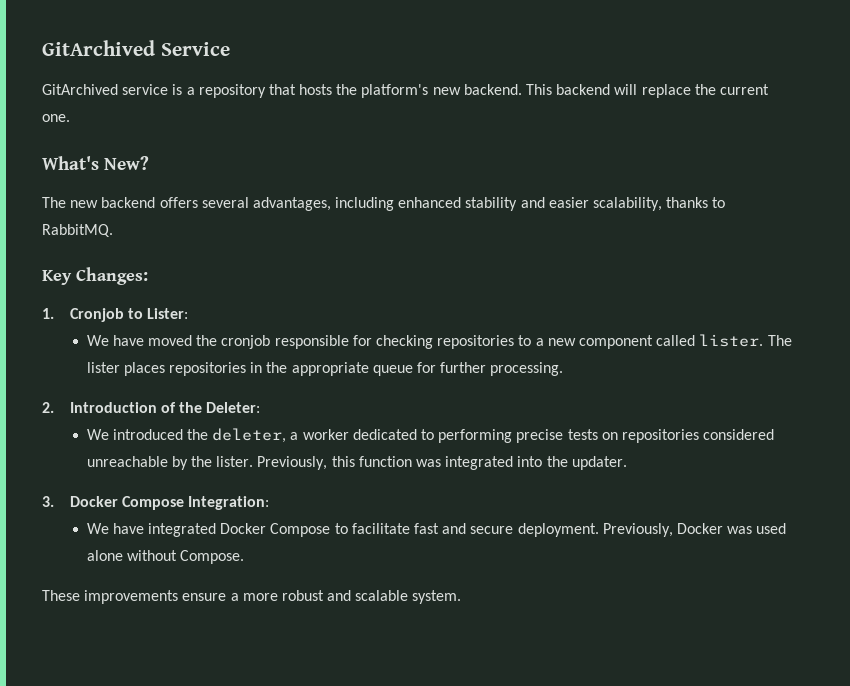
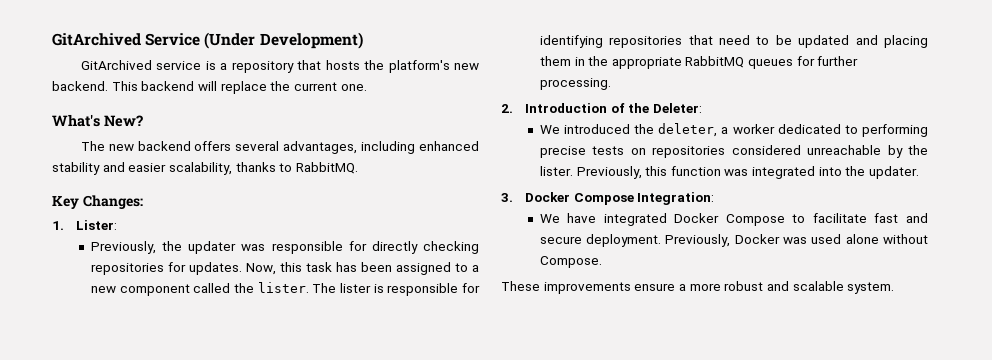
(230, 49) none -> [204,32,363,49] (Under Development)
[69,308,143,322] Cronjob to -> (64, 225) none
[86,335,372,349] We have moved the cronjob responsible for -> [90,241,418,254] Previously, the updater was responsible for directly
(515, 342) none -> [167,262,451,275] for updates. Now, this task has been assigned
(696, 340) none -> [233,283,254,293] the
[123,362,247,376] places repositories -> [373,283,480,296] [539,35,928,48] [539,56,571,66] is responsible for identifying repositories that need to be updated and placing them
[372,365,413,376] queue -> [685,56,794,69] RabbitMQ queues

